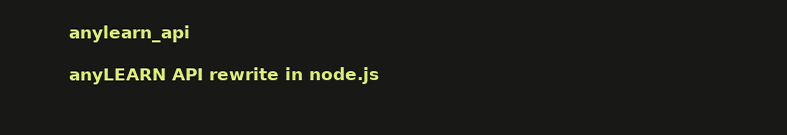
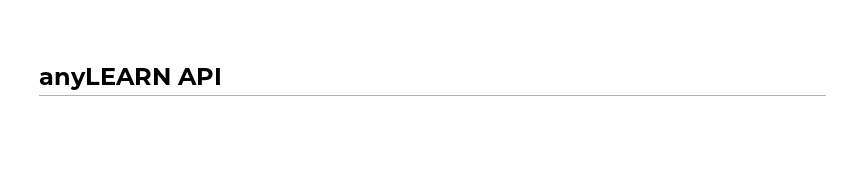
[68,25,190,43] anylearn_api // -> (39, 79) none
[208,67,380,85] rewrite in node.js -> (222, 76) none

